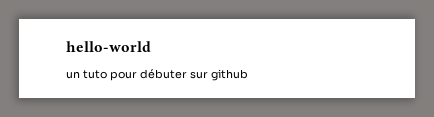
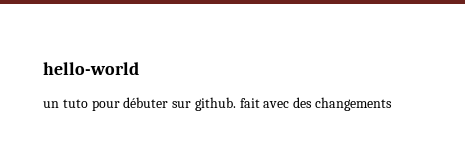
[211,69,248,81] github -> [194,97,393,111] github. fait avec des changements

